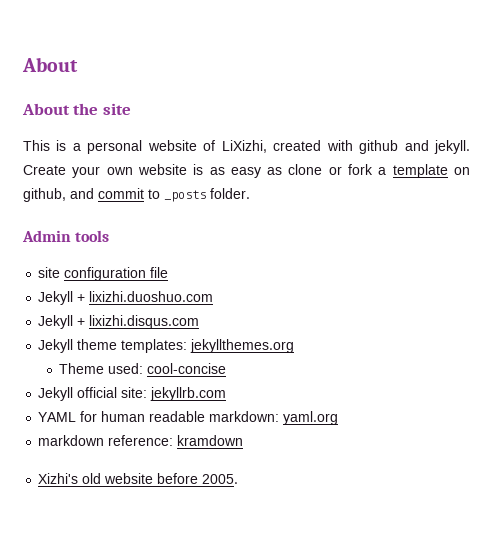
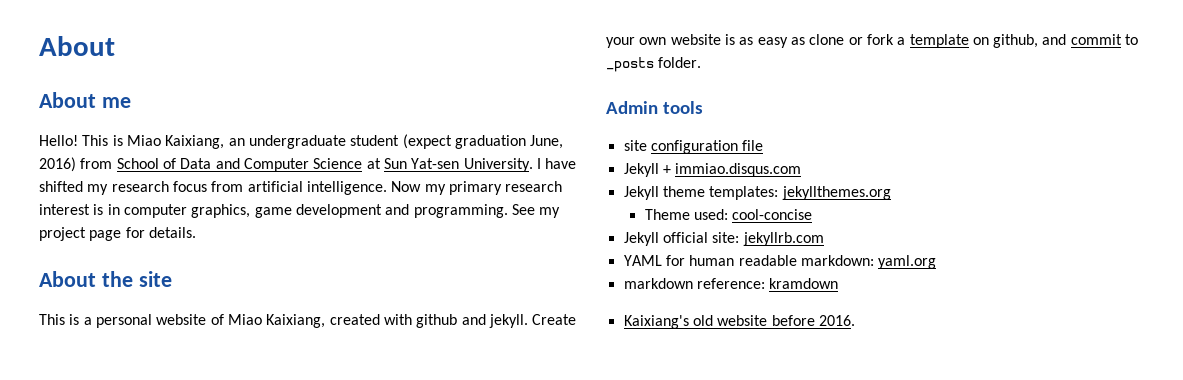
[22,57,78,72] About -> [39,36,115,56] [39,92,131,108] [39,134,564,149] [39,157,577,172] [39,181,563,195] [39,204,561,218] [39,227,196,241] About // About me // Hello! This is Miao Kaixiang, an undergraduate student (expect graduation June, 2016) from School of Data and Computer Science at Sun Yat-sen University. I have shifted my research focus from artificial intelligence. Now my primary research interest is in computer graphics, game development and programming. See my project page for details.
[221,140,267,153] LiXizhi, -> [227,314,326,328] Miao Kaixiang,
[89,291,214,302] [38,315,200,329] lixizhi.duoshuo.com // Jekyll + lixizhi.disqus.com -> [675,163,802,177] immiao.disqus.com
[38,473,79,484] Xizhi's -> [623,315,689,329] Kaixiang's
[202,474,239,484] 2005. -> [818,315,855,326] 2016.

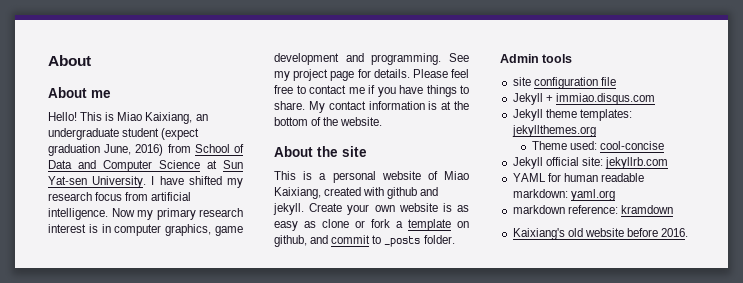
(196, 232) none -> [412,69,469,78] [274,85,469,97] [274,101,469,113] [274,117,383,126] Please feel free to contact me if you have things to share. My contact information is at the bottom of the website.

